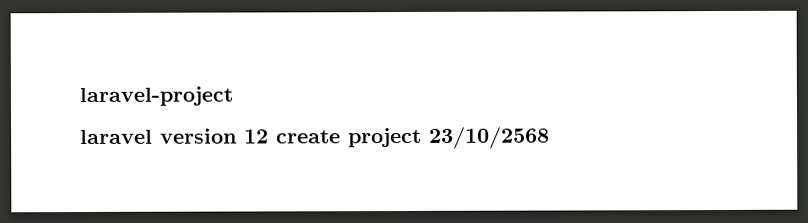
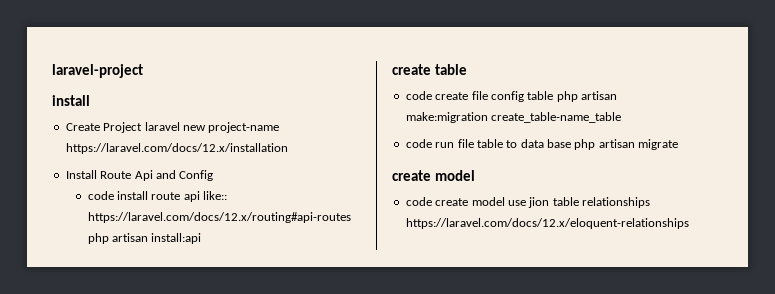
[80,126,550,149] laravel version 12 create project 23/10/2568 -> [52,95,90,106] [65,122,280,133] [65,143,288,154] [65,170,214,181] [87,191,228,202] [87,212,351,223] [87,233,202,244] [392,64,467,75] [405,91,617,102] [405,112,622,123] [405,139,679,150] [392,170,475,181] [405,197,650,208] [405,218,689,229] install // Create Project laravel new project-name https://laravel.com/docs/12.x/installation // Install Route Api and Config // code install route api like:: https://laravel.com/docs/12.x/routing#api-routes php artisan install:api // create table // code create file config table php artisan make:migration create_table-name_table // code run file table to data base php artisan migrate // create model // code create model use jion table relationships https://laravel.com/docs/12.x/eloquent-relationships

